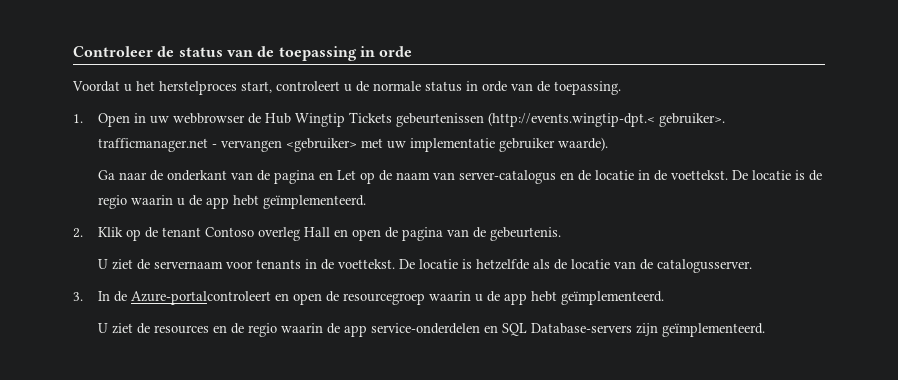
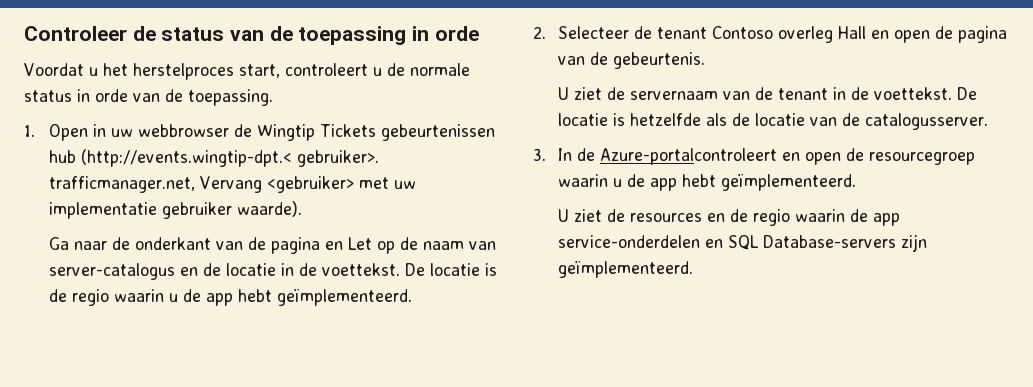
[264,113,291,124] Hub -> (253, 130) none
(484, 120) none -> [49,150,77,163] hub
[97,138,282,152] trafficmanager.net - vervangen -> [49,176,263,193] trafficmanager.net, Vervang
[97,227,141,241] Klik op -> [558,26,630,39] Selecteer
[225,259,301,269] voor tenants -> [723,87,829,100] van de tenant

